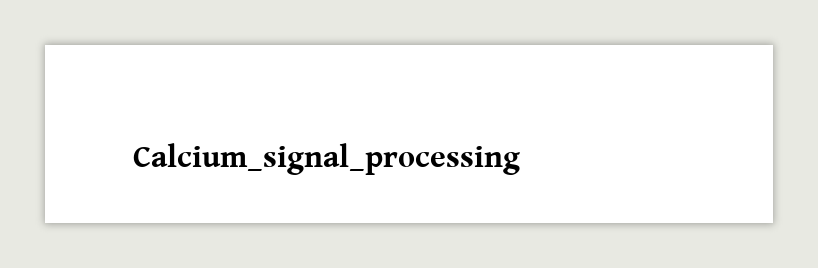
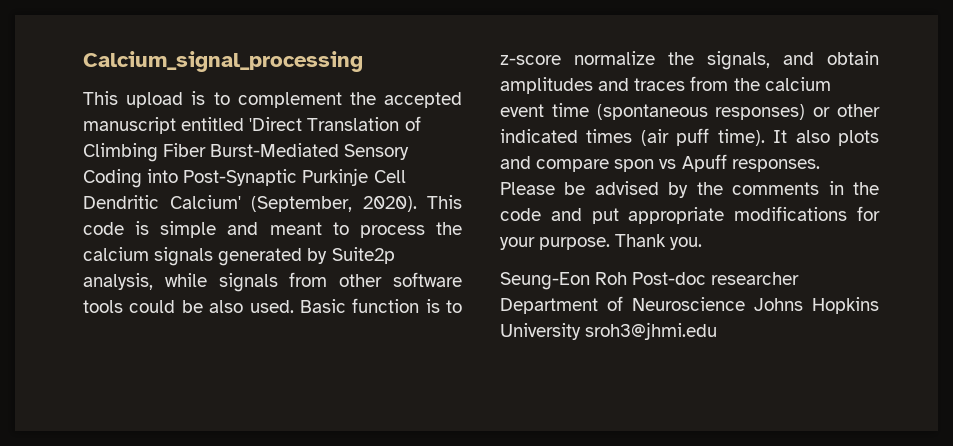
(520, 159) none -> [83,91,463,108] [83,116,421,134] [83,143,410,162] [83,168,406,188] [83,195,462,212] [83,221,462,238] [83,247,395,266] [83,272,463,292] [83,298,462,313] [500,51,879,70] [500,76,831,94] [500,103,880,120] [500,128,879,146] [500,154,820,172] [500,181,879,198] [500,206,880,224] [500,234,703,250] [500,272,800,290] [500,296,879,314] [500,322,718,340] // This upload is to complement the accepted manuscript entitled 'Direct Translation of Climbing Fiber Burst-Mediated Sensory Coding into Post-Synaptic Purkinje Cell Dendritic Calcium' (September, 2020). This code is simple and meant to process the calcium signals generated by Suite2p analysis, while signals from other software tools could be also used. Basic function is to z-score normalize the signals, and obtain amplitudes and traces from the calcium event time (spontaneous responses) or other indicated times (air puff time). It also plots and compare spon vs Apuff responses. Please be advised by the comments in the code and put appropriate modifications for your purpose. Thank you. // Seung-Eon Roh Post-doc researcher Department of Neuroscience Johns Hopkins University sroh3@jhmi.edu

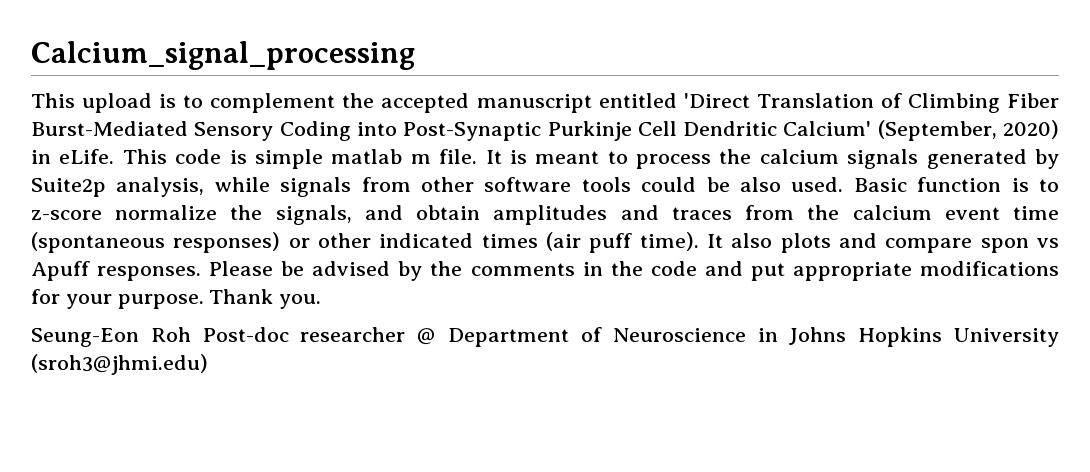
[362,196,417,212] 2020). -> [1002,120,1059,139] [31,149,115,164] 2020) in eLife.
[227,222,259,235] and -> [331,149,527,164] matlab m file. It is
(800, 278) none -> [417,328,437,345] @
(745, 304) none -> [757,328,778,342] in
[585,322,718,340] sroh3@jhmi.edu -> [31,354,208,375] (sroh3@jhmi.edu)

